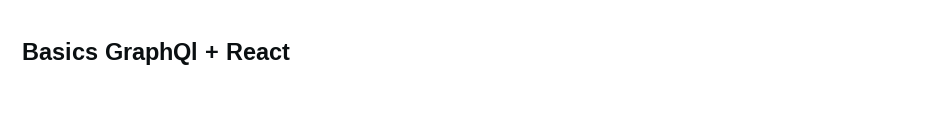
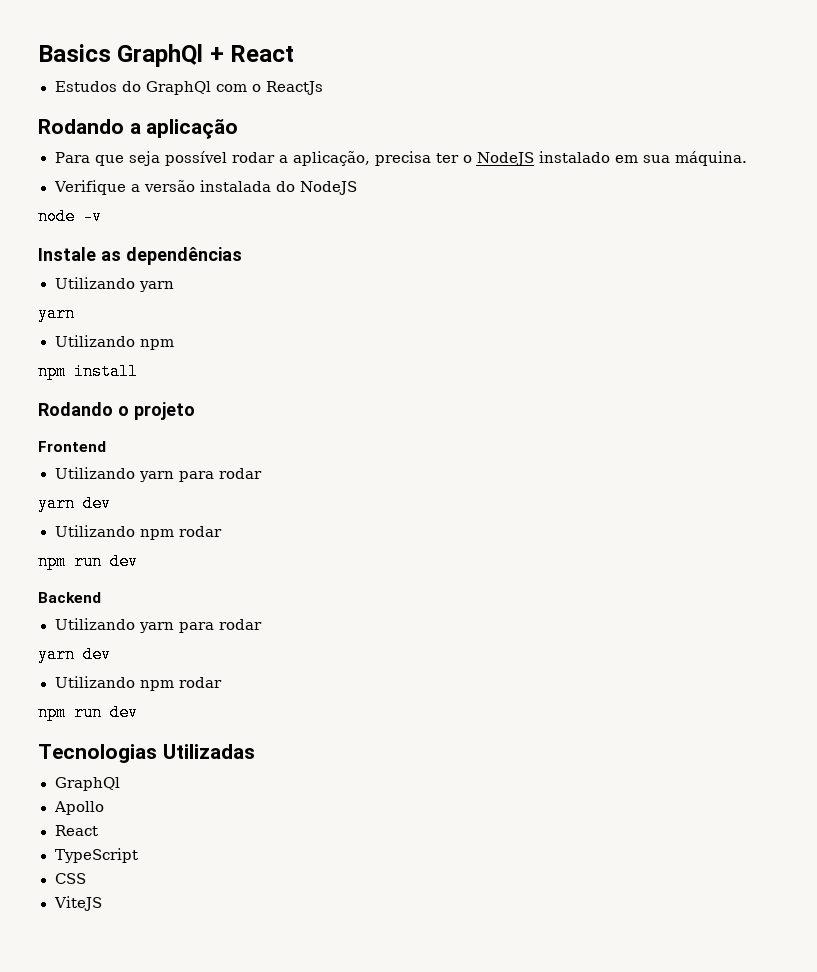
(290, 51) none -> [54,81,323,95] [38,119,239,139] [54,151,747,166] [53,180,358,195] [38,208,102,225] [38,247,242,265] [54,277,174,292] [38,305,75,322] [54,335,174,350] [38,363,138,380] [38,402,195,420] [38,441,106,452] [54,467,262,482] [38,495,111,512] [54,525,222,540] [38,553,138,570] [38,592,101,603] [54,618,262,633] [38,646,111,663] [54,676,222,691] [38,704,138,721] [38,744,255,763] [54,777,120,791] [53,801,104,815] [54,825,98,836] [54,848,138,863] [54,873,86,884] [53,896,102,911] // Estudos do GraphQl com o ReactJs // Rodando a aplicação // Para que seja possível rodar a aplicação, precisa ter o NodeJS instalado em sua máquina. // Verifique a versão instalada do NodeJS // node -v // Instale as dependências // Utilizando yarn // yarn // Utilizando npm // npm install // Rodando o projeto // Frontend // Utilizando yarn para rodar // yarn dev // Utilizando npm rodar // npm run dev // Backend // Utilizando yarn para rodar // yarn dev // Utilizando npm rodar // npm run dev // Tecnologias Utilizadas // GraphQl // Apollo // React // TypeScript // CSS // ViteJS

